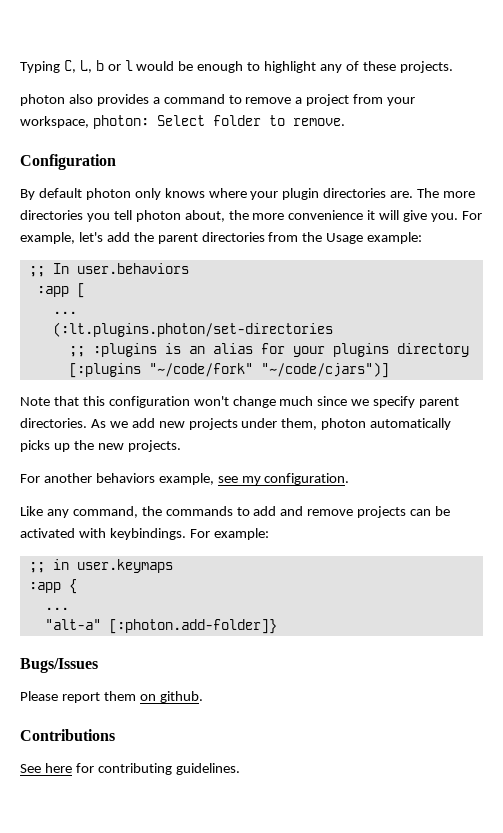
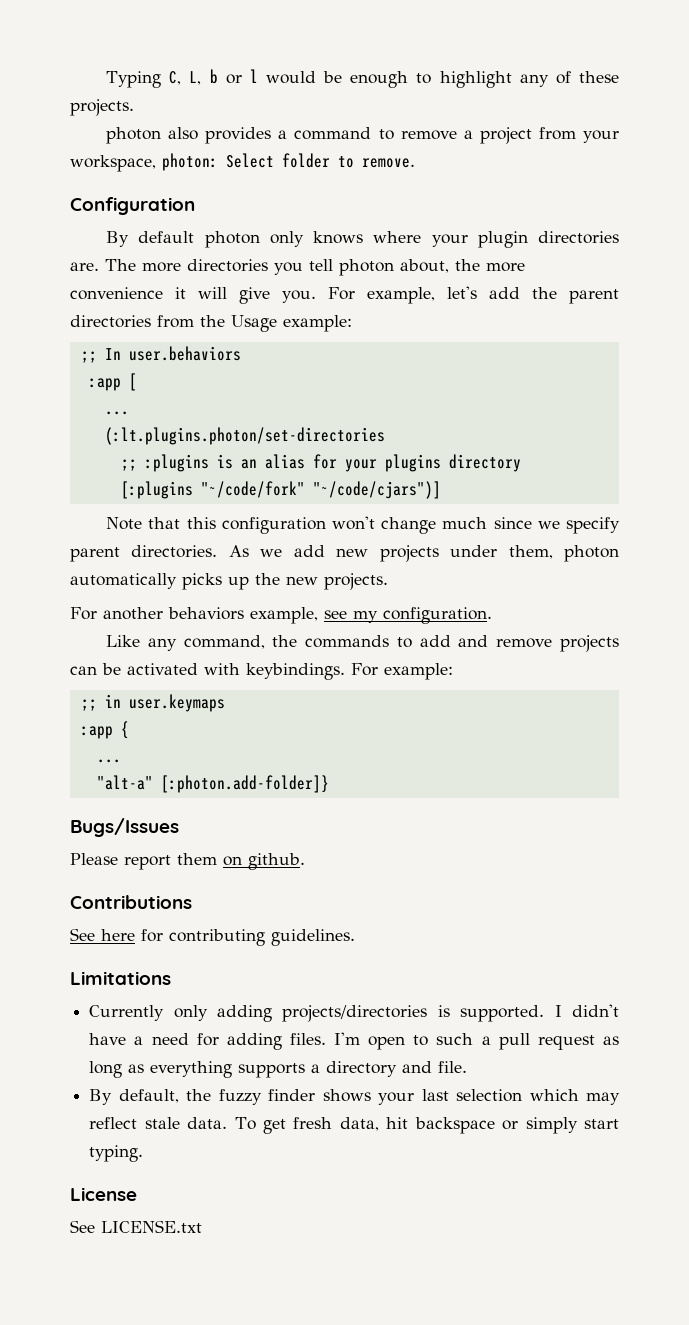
(240, 769) none -> [70,971,171,985] [89,1004,620,1022] [89,1032,619,1050] [89,1061,468,1078] [89,1089,621,1105] [89,1117,619,1134] [89,1145,144,1162] [70,1187,137,1201] [70,1220,202,1233] // Limitations // Currently only adding projects/directories is supported. I didn't have a need for adding files. I'm open to such a pull request as long as everything supports a directory and file. // By default, the fuzzy finder shows your last selection which may reflect stale data. To get fresh data, hit backspace or simply start typing. // License // See LICENSE.txt

